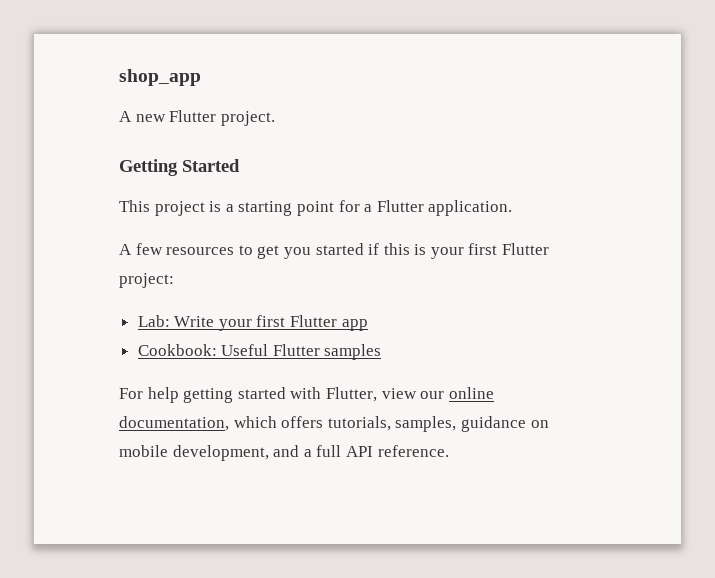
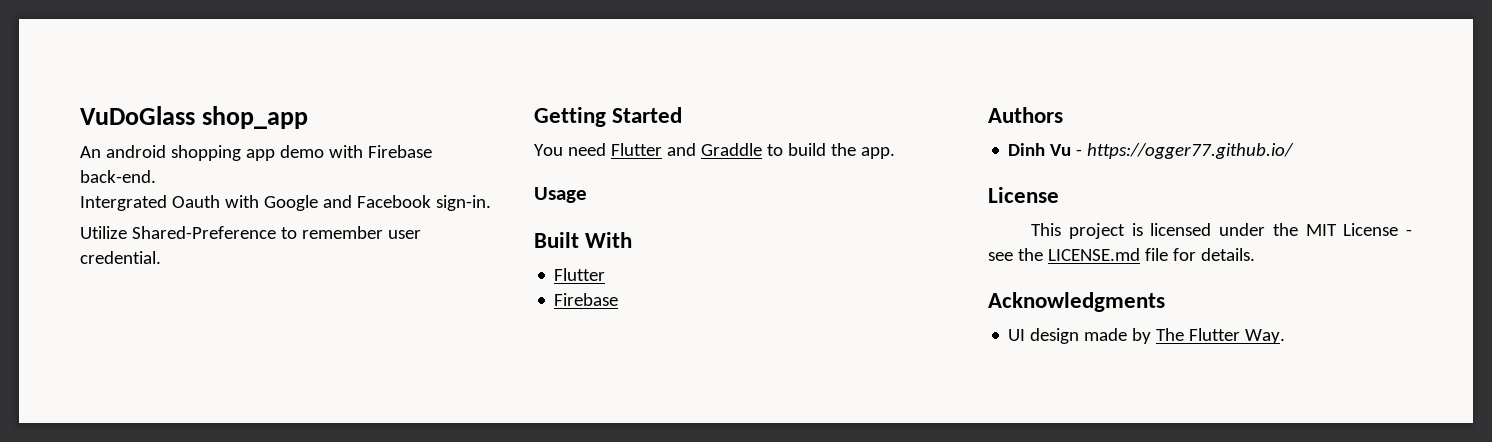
(119, 77) none -> [80,106,195,125] VuDoGlass
[119,110,275,126] [119,159,240,176] [119,200,513,216] [119,243,550,259] [119,273,174,288] [137,315,368,331] [137,344,382,360] [119,387,494,403] [119,416,549,432] [119,445,449,461] A new Flutter project. // Getting Started // This project is a starting point for a Flutter application. // A few resources to get you started if this is your first Flutter project: // Lab: Write your first Flutter app // Cookbook: Useful Flutter samples // For help getting started with Flutter, view our online documentation, which offers tutorials, samples, guidance on mobile development, and a full API reference. -> [80,145,432,161] [80,170,156,183] [80,195,491,211] [80,226,421,239] [80,251,161,264] [534,107,683,127] [534,143,895,159] [534,187,587,203] [534,232,633,248] [554,268,606,281] [554,293,619,306] [988,107,1063,123] [1008,143,1295,159] [988,187,1059,203] [1031,223,1412,239] [988,248,1255,261] [988,292,1165,312] [1008,328,1286,344] An android shopping app demo with Firebase back-end. // Intergrated Oauth with Google and Facebook sign-in. // Utilize Shared-Preference to remember user credential. // Getting Started // You need Flutter and Graddle to build the app. // Usage // Built With // Flutter // Firebase // Authors // Dinh Vu - https://ogger77.github.io/ // License // This project is licensed under the MIT License - see the LICENSE.md file for details. // Acknowledgments // UI design made by The Flutter Way.

